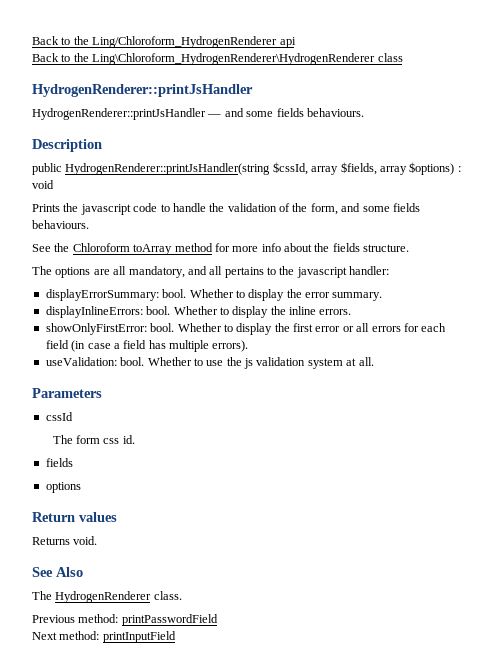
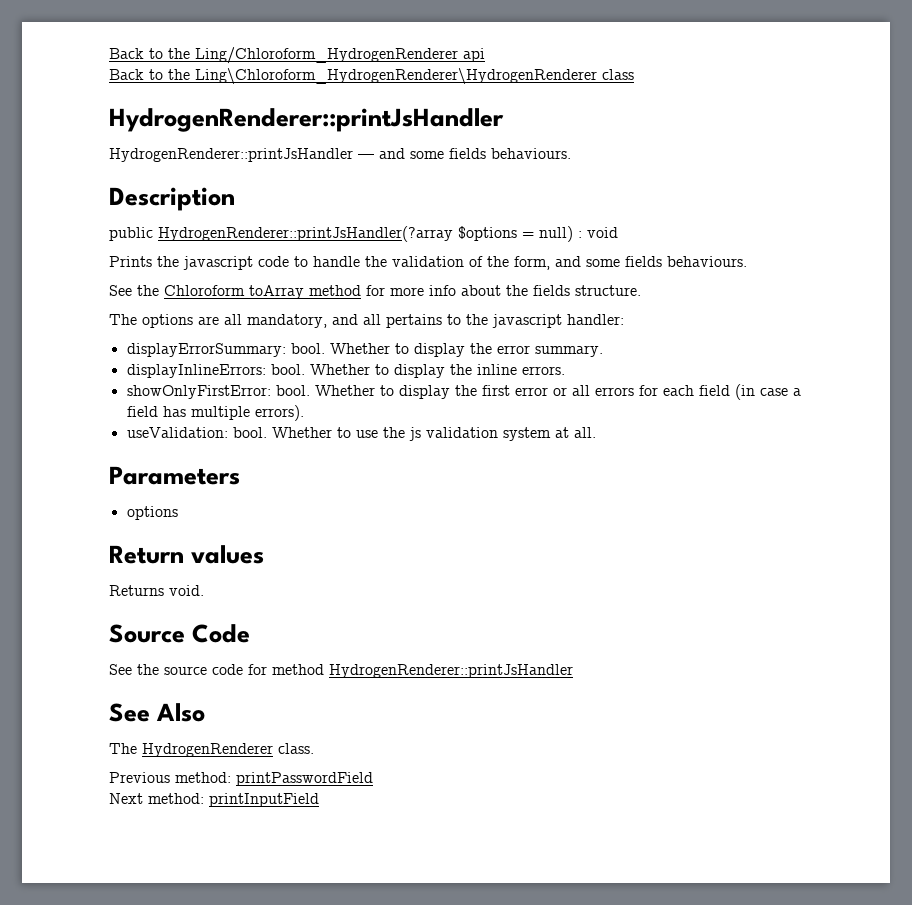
[65,162,455,175] HydrogenRenderer::printJsHandler(string $cssId, array $fields, array $options) -> [158,226,573,242] HydrogenRenderer::printJsHandler(?array $options = null)
[45,412,73,421] [52,435,135,444] [45,458,73,467] // cssId // The form css id. // fields -> (240, 475) none
(98, 540) none -> [109,624,251,643] [109,664,573,678] // Source Code // See the source code for method HydrogenRenderer::printJsHandler

